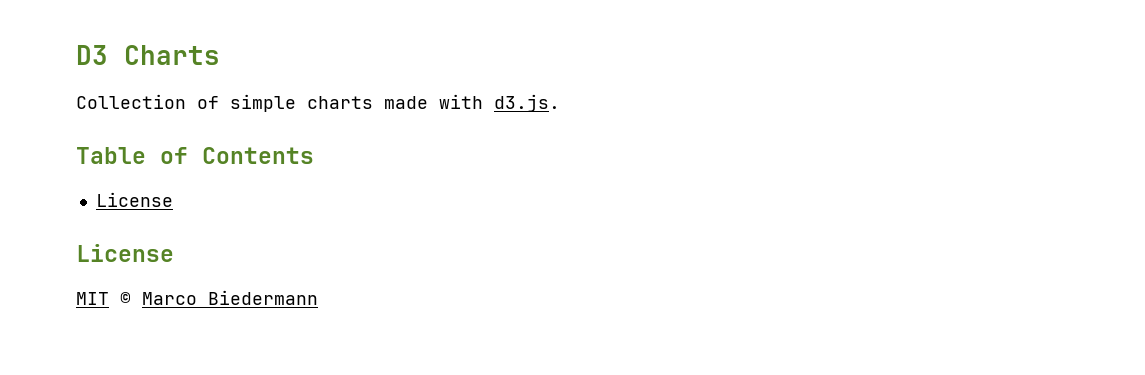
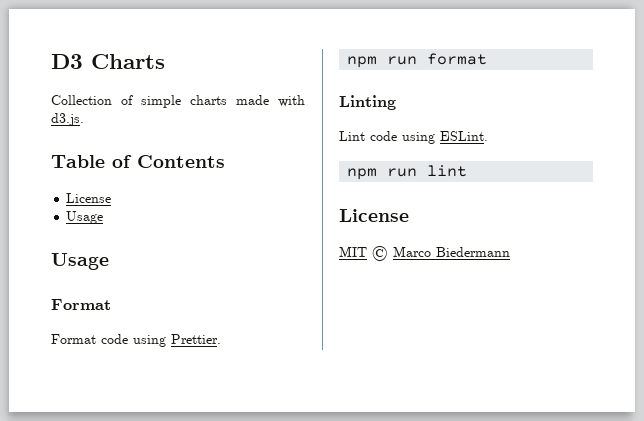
(173, 199) none -> [66,211,104,224] [51,253,109,270] [51,299,111,310] [51,334,221,347] [347,53,488,68] [339,95,396,110] [339,131,488,144] [347,165,468,180] // Usage // Usage // Format // Format code using Prettier. // npm run format // Linting // Lint code using ESLint. // npm run lint

